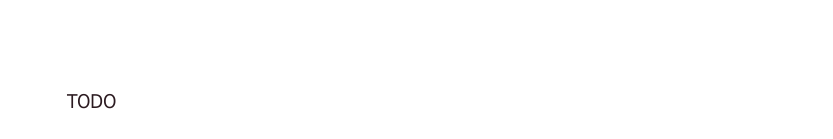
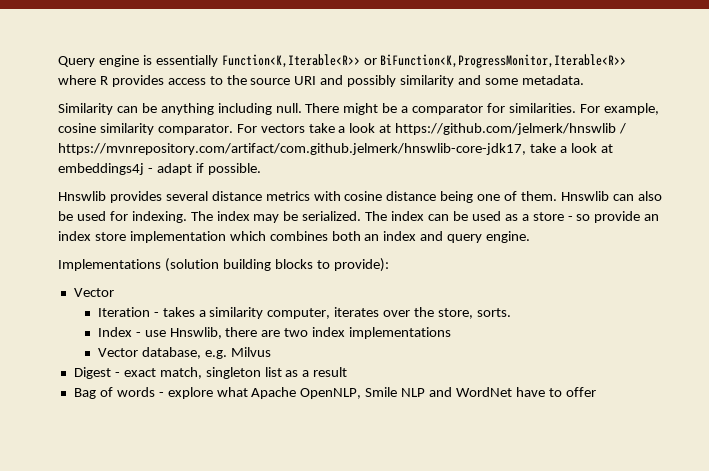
[66,93,116,109] TODO -> [58,54,627,68] [58,75,584,87] [58,103,659,115] [58,123,627,135] [58,143,613,155] [58,163,261,175] [58,191,662,203] [58,211,660,223] [58,231,531,243] [58,258,389,272] [73,288,114,297] [97,307,511,319] [97,327,452,339] [97,347,271,359] [73,367,348,379] [73,387,596,399] Query engine is essentially Function<K,Iterable<R>> or BiFunction<K,ProgressMonitor,Iterable<R>> where R provides access to the source URI and possibly similarity and some metadata. // Similarity can be anything including null. There might be a comparator for similarities. For example, cosine similarity comparator. For vectors take a look at https://github.com/jelmerk/hnswlib / https://mvnrepository.com/artifact/com.github.jelmerk/hnswlib-core-jdk17, take a look at embeddings4j - adapt if possible. // Hnswlib provides several distance metrics with cosine distance being one of them. Hnswlib can also be used for indexing. The index may be serialized. The index can be used as a store - so provide an index store implementation which combines both an index and query engine. // Implementations (solution building blocks to provide): // Vector // Iteration - takes a similarity computer, iterates over the store, sorts. // Index - use Hnswlib, there are two index implementations // Vector database, e.g. Milvus // Digest - exact match, singleton list as a result // Bag of words - explore what Apache OpenNLP, Smile NLP and WordNet have to offer

